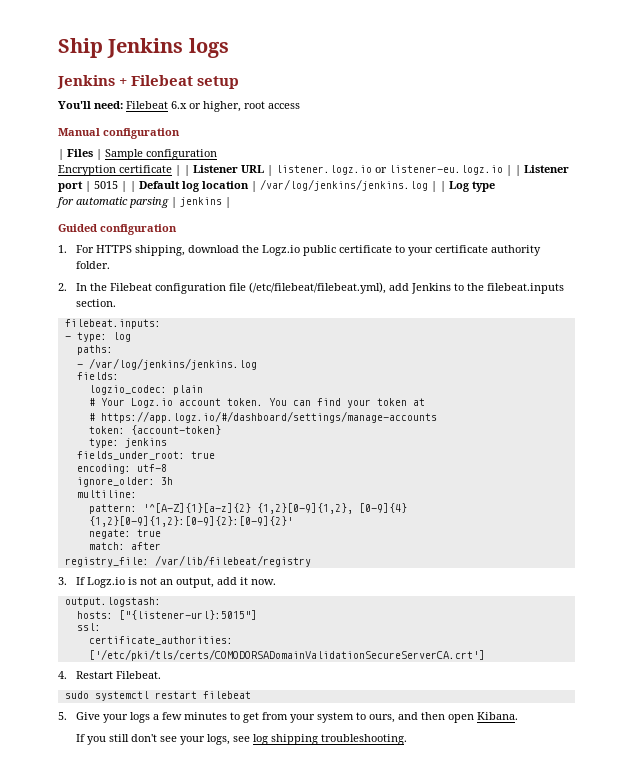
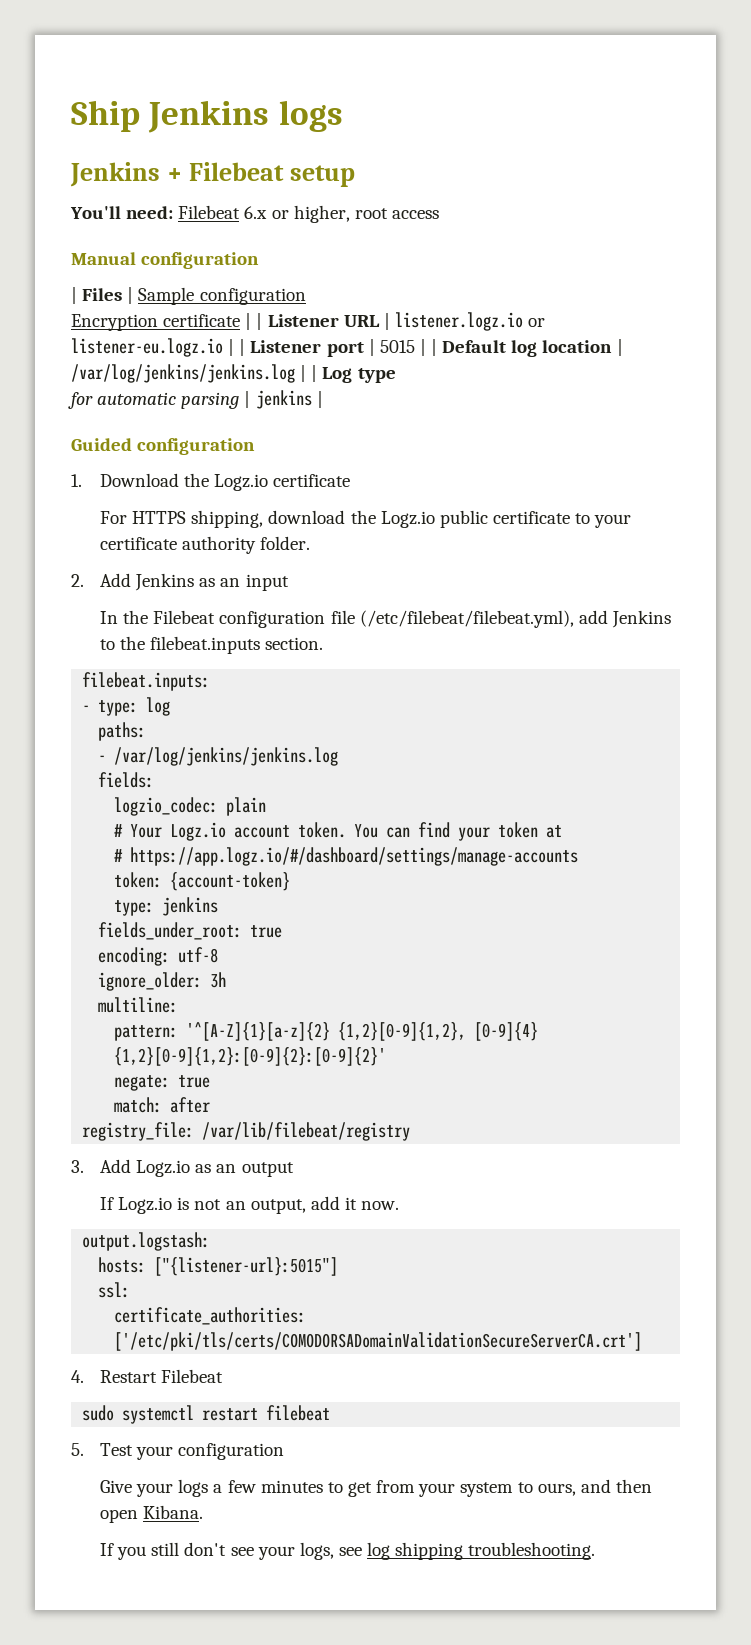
(67, 249) none -> [100,473,351,491] Download the Logz.io certificate //
(67, 287) none -> [100,573,289,591] Add Jenkins as an input //
(67, 581) none -> [100,1159,294,1177] Add Logz.io as an output //
[115,671,161,679] Filebeat. -> [161,1369,224,1383] Filebeat
(67, 716) none -> [100,1443,285,1460] Test your configuration //

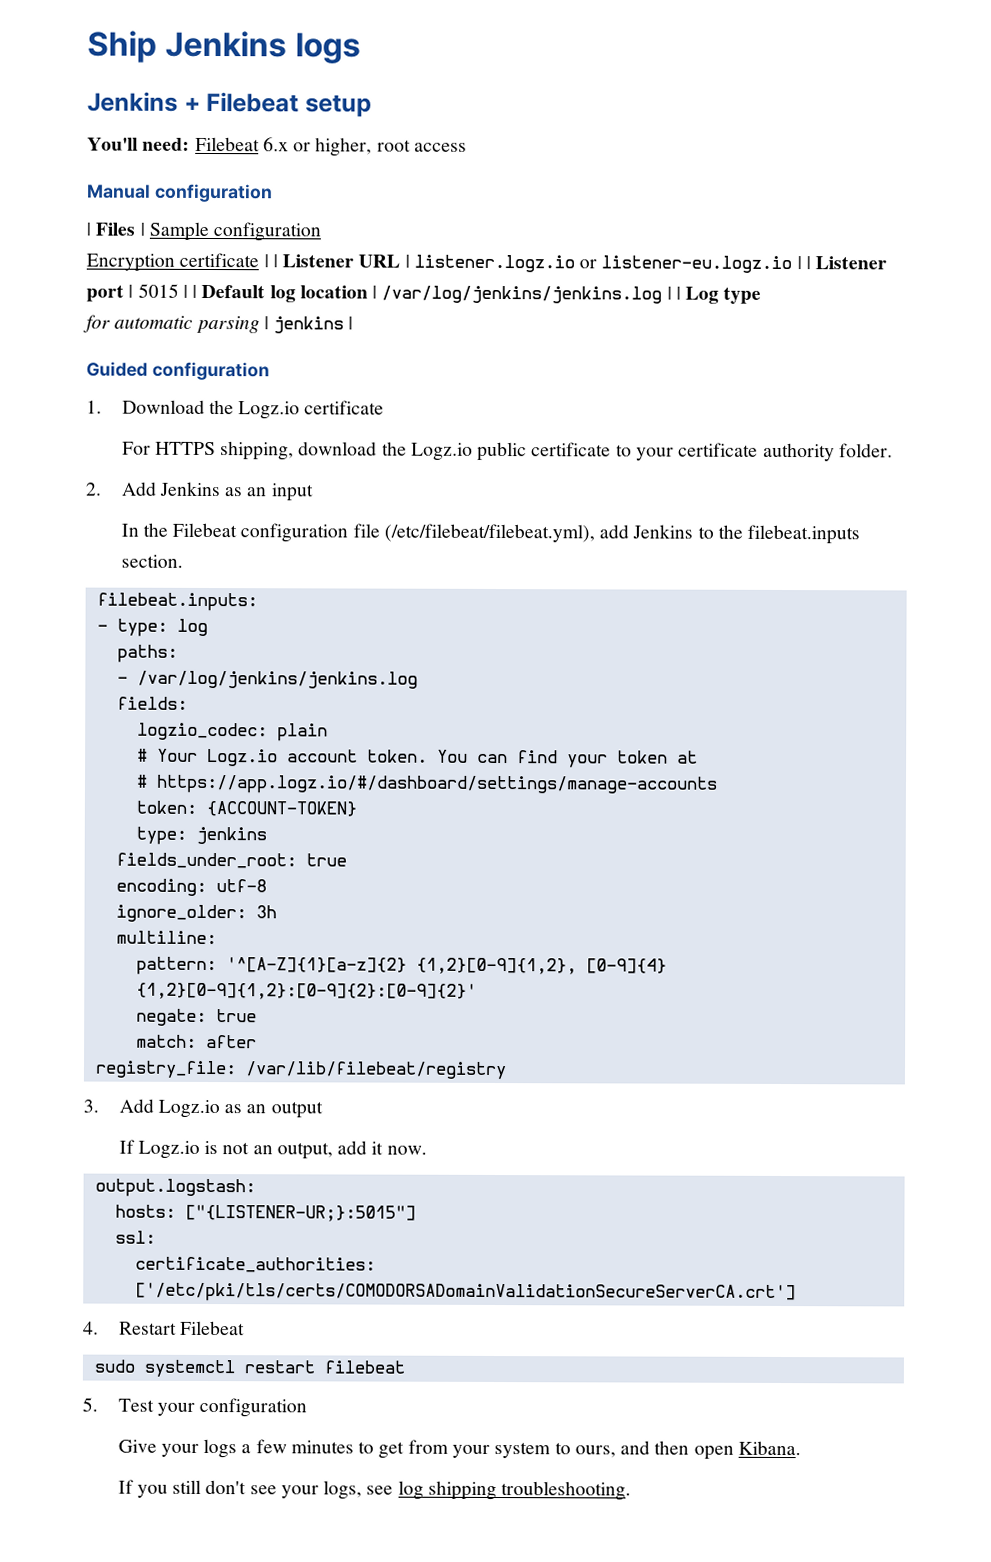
[170,872,291,891] {account-token} -> [205,800,357,817] {ACCOUNT-TOKEN}
[154,1257,339,1276] ["{listener-url}:5015"] -> [184,1204,416,1222] ["{LISTENER-UR;}:5015"]

